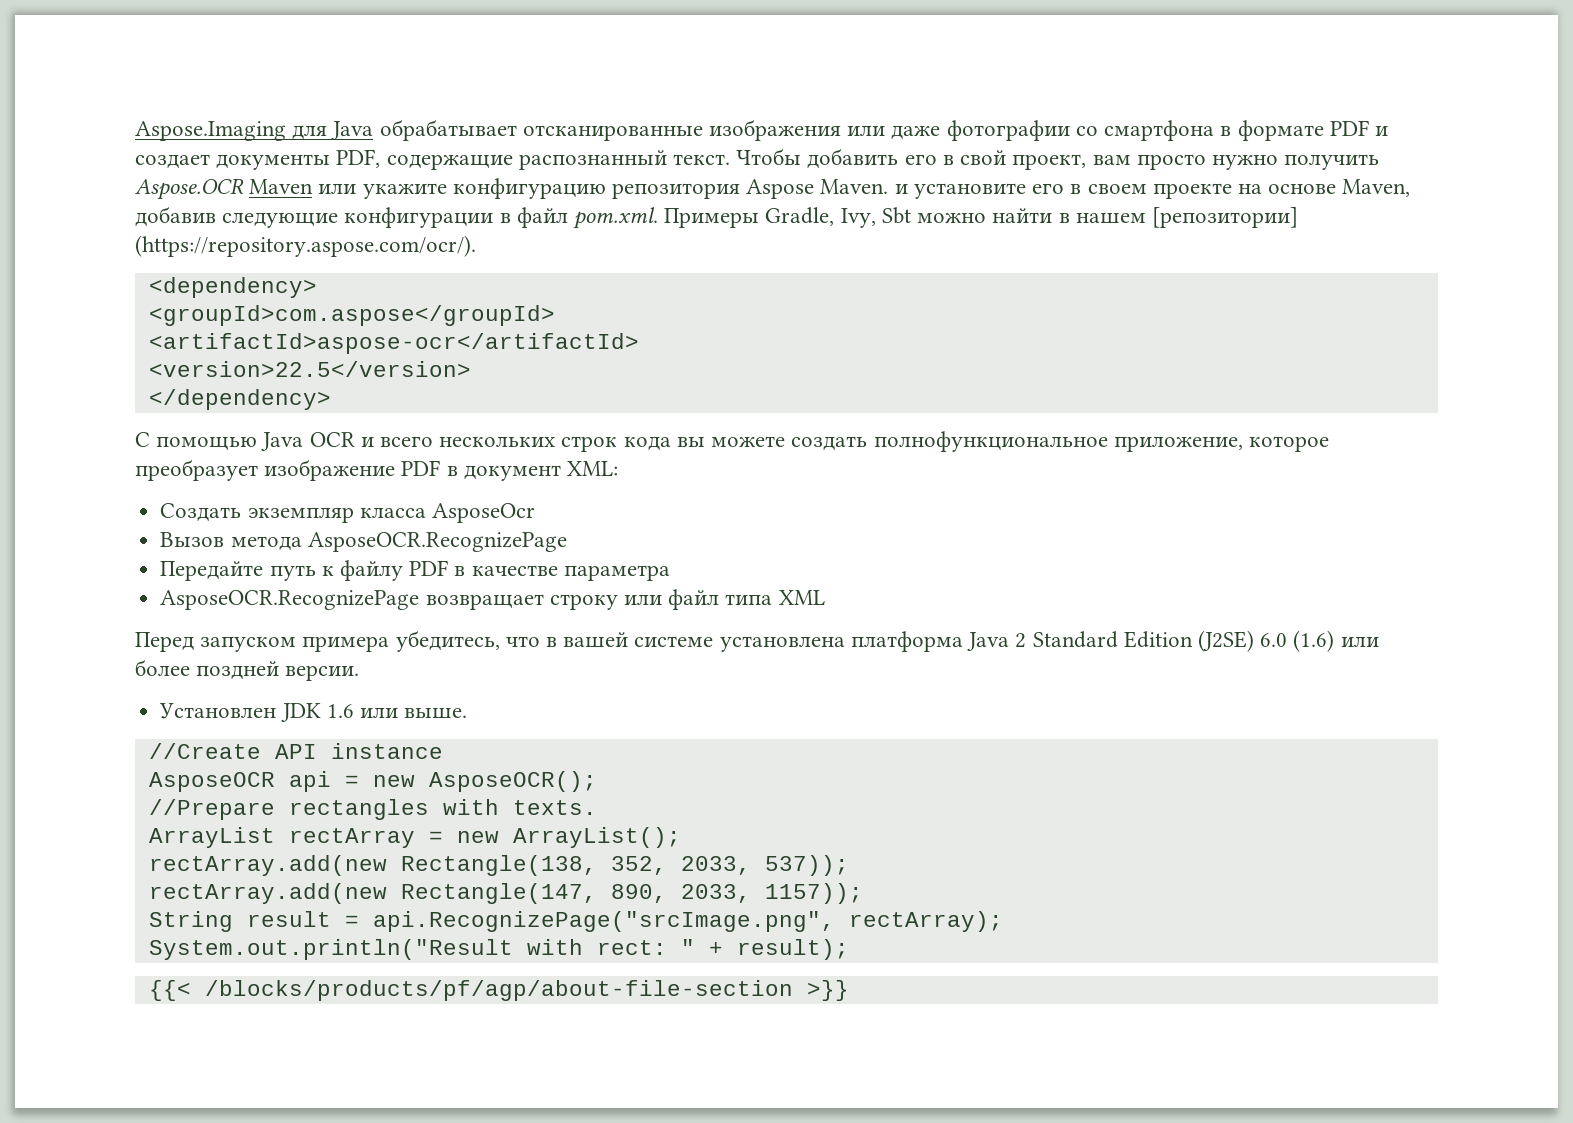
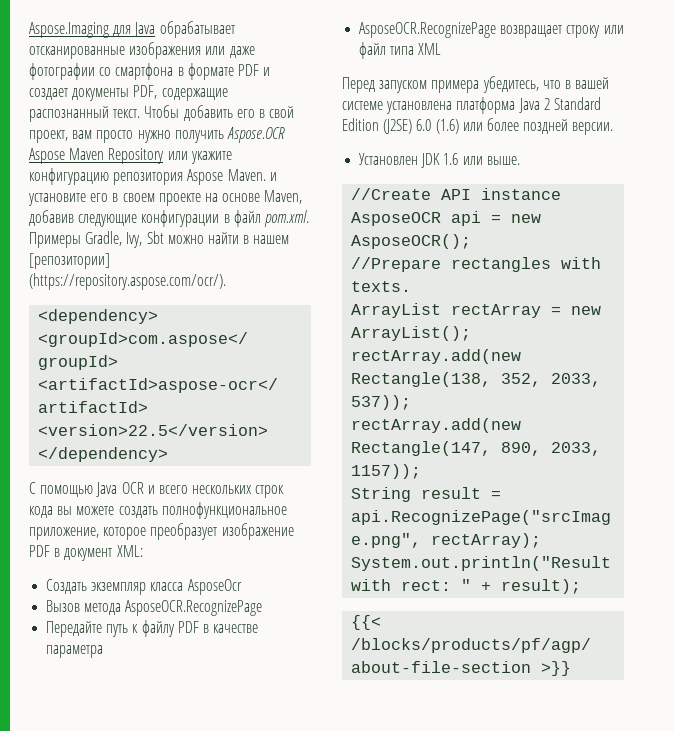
[249,179,314,194] Maven -> [29,148,165,164] Aspose Maven Repository

